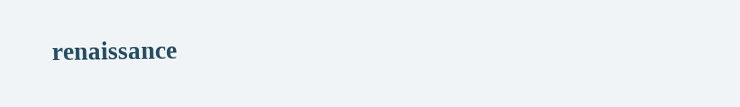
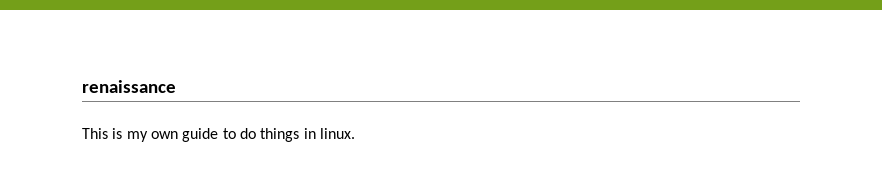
(178, 50) none -> [82,128,355,142] // This is my own guide to do things in linux.

